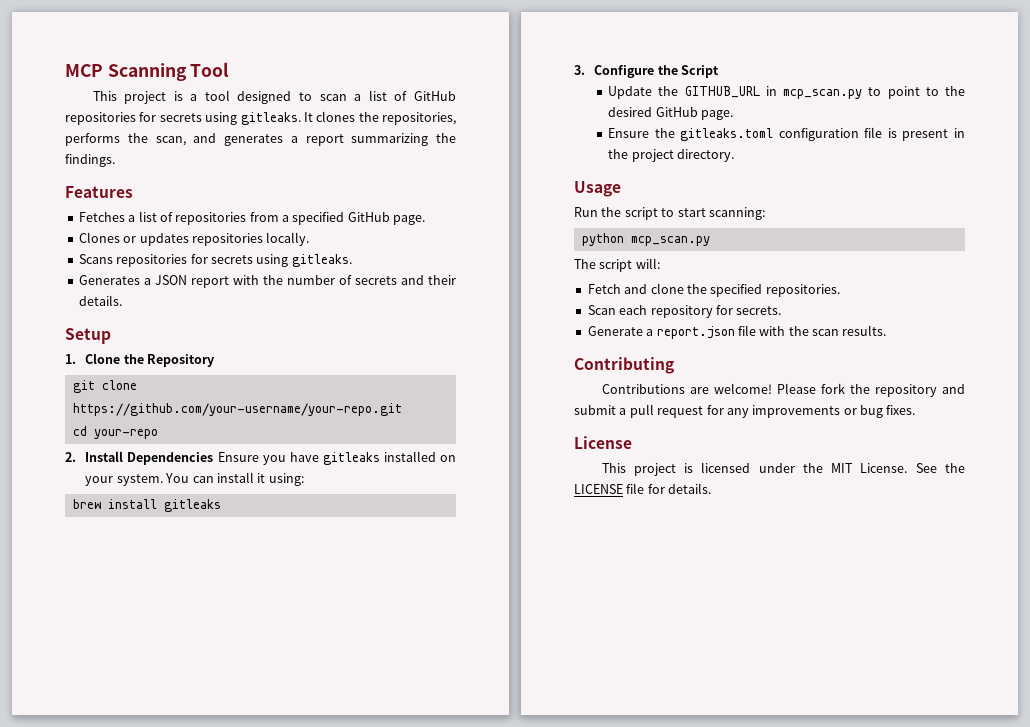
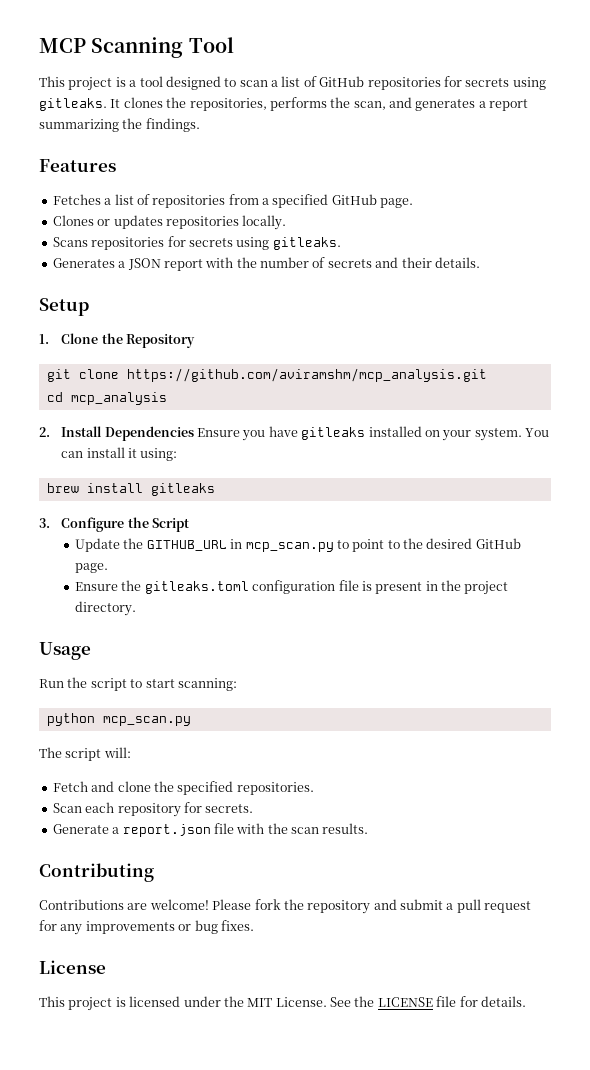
[72,403,402,416] https://github.com/your-username/your-repo.git -> [126,368,487,382] https://github.com/aviramshm/mcp_analysis.git
[93,429,158,439] your-repo -> [70,392,167,405] mcp_analysis

